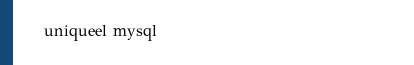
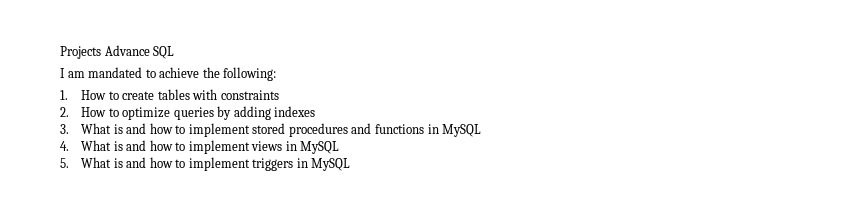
[44,25,157,41] uniqueel mysql -> [60,45,175,59] [60,67,277,81] [60,89,279,100] [60,106,316,120] [60,123,482,137] [60,140,340,154] [60,157,351,171] Projects Advance SQL // I am mandated to achieve the following: // 1. How to create tables with constraints // 2. How to optimize queries by adding indexes // 3. What is and how to implement stored procedures and functions in MySQL // 4. What is and how to implement views in MySQL // 5. What is and how to implement triggers in MySQL

